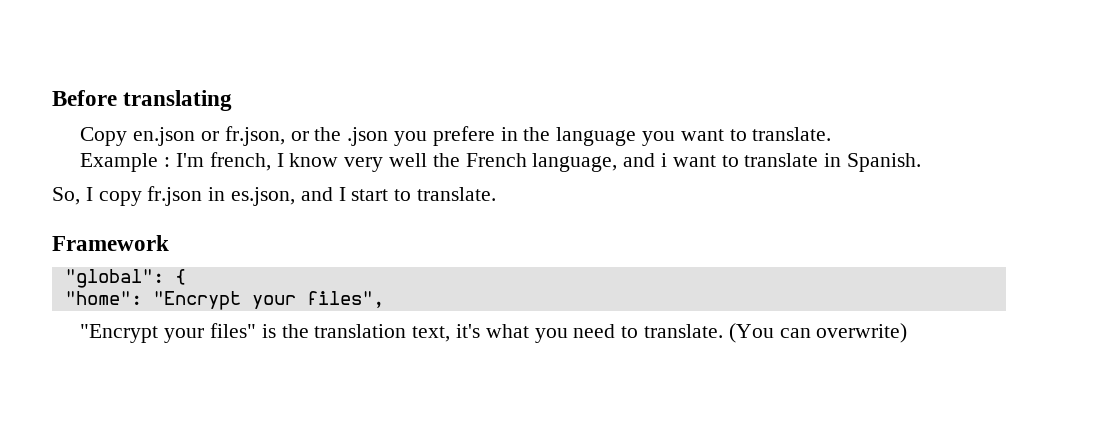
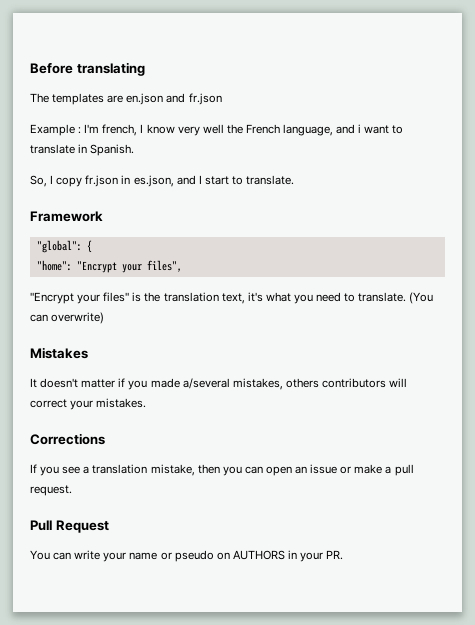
[80,126,832,146] Copy en.json or fr.json, or the .json you prefere in the language you want to translate. -> [30,93,222,105] The templates are en.json and fr.json
(908, 333) none -> [30,347,88,359] [30,378,408,390] [30,398,147,410] [30,433,105,445] [30,464,414,476] [30,485,72,496] [30,520,109,533] [30,550,344,562] // Mistakes // It doesn't matter if you made a/several mistakes, others contributors will correct your mistakes. // Corrections // If you see a translation mistake, then you can open an issue or make a pull request. // Pull Request // You can write your name or pseudo on AUTHORS in your PR.

